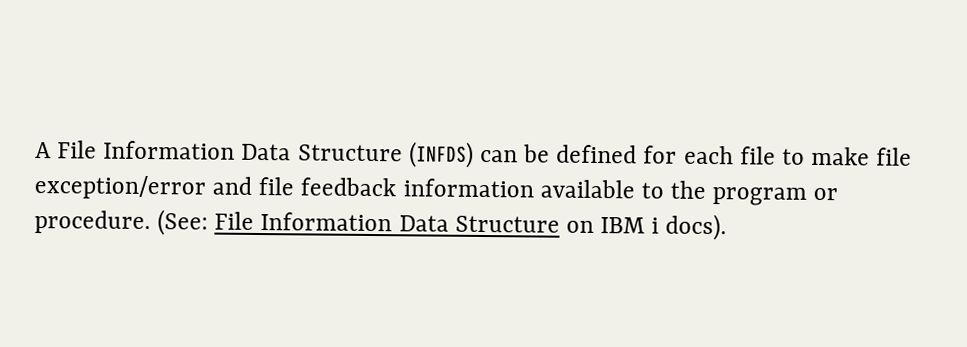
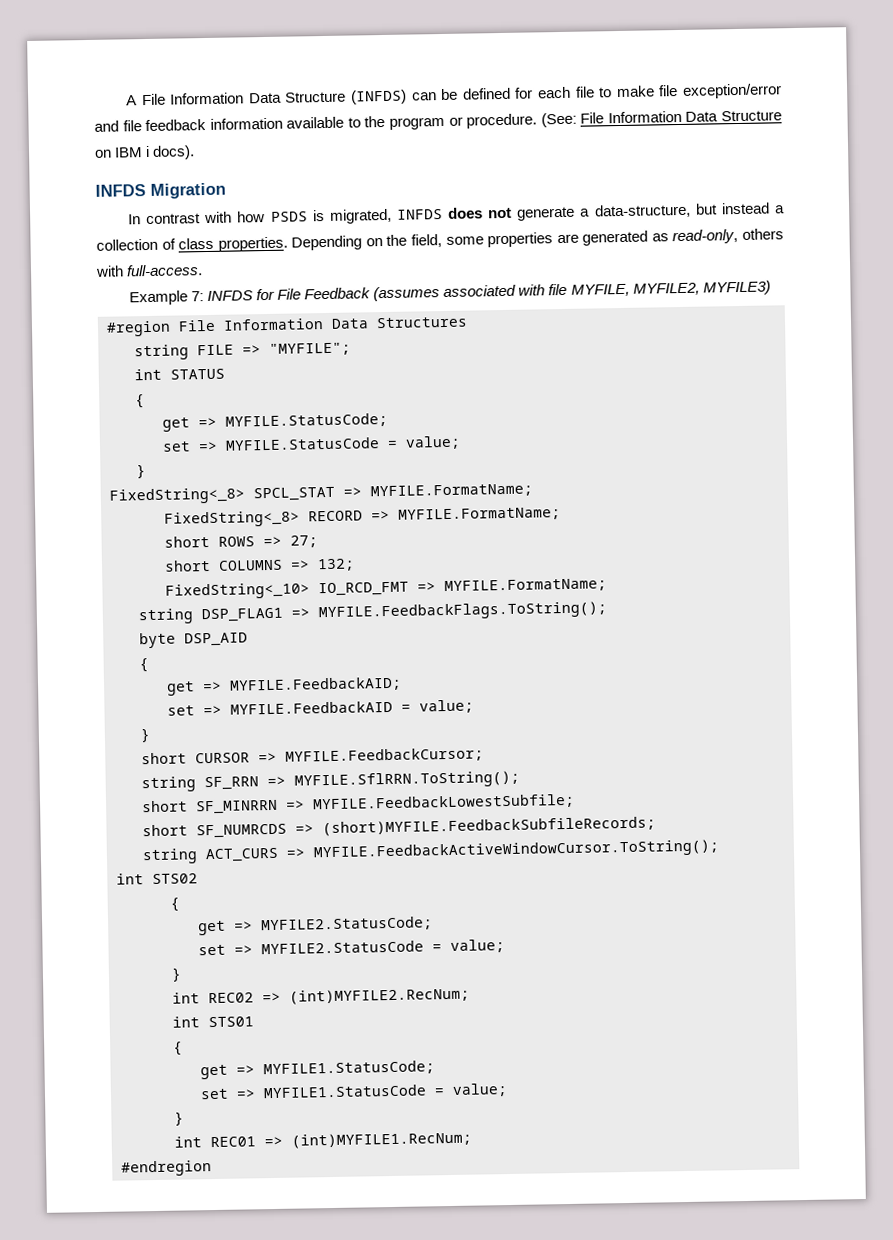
(728, 227) none -> [95,182,226,199] [128,202,786,225] [96,228,784,252] [95,264,204,277] [129,280,771,306] [106,316,468,337] [134,342,351,361] [134,368,225,381] [135,394,145,409] [162,412,388,432] [162,435,461,452] [136,464,146,479] [109,483,533,505] [164,507,561,528] [164,535,318,548] [164,558,355,572] [165,578,607,600] [138,601,607,625] [139,632,248,649] [139,658,149,673] [167,676,402,696] [167,699,474,716] [140,728,151,743] [141,747,484,765] [141,770,520,793] [142,793,575,815] [142,816,656,839] [142,839,720,865] [116,873,198,885] [170,897,180,912] [198,916,433,936] [198,939,505,956] [171,967,182,982] [172,987,470,1005] [172,1016,254,1028] [173,1041,183,1056] [200,1060,435,1080] [200,1083,508,1100] [174,1111,184,1126] [174,1131,472,1149] [121,1160,212,1177] // INFDS Migration // In contrast with how PSDS is migrated, INFDS does not generate a data-structure, but instead a collection of class properties. Depending on the field, some properties are generated as read-only, others with full-access. // Example 7: INFDS for File Feedback (assumes associated with file MYFILE, MYFILE2, MYFILE3) // #region File Information Data Structures // string FILE => "MYFILE"; // int STATUS // { // get => MYFILE.StatusCode; // set => MYFILE.StatusCode = value; // } // FixedString<_8> SPCL_STAT => MYFILE.FormatName; // FixedString<_8> RECORD => MYFILE.FormatName; // short ROWS => 27; // short COLUMNS => 132; // FixedString<_10> IO_RCD_FMT => MYFILE.FormatName; // string DSP_FLAG1 => MYFILE.FeedbackFlags.ToString(); // byte DSP_AID // { // get => MYFILE.FeedbackAID; // set => MYFILE.FeedbackAID = value; // } // short CURSOR => MYFILE.FeedbackCursor; // string SF_RRN => MYFILE.SflRRN.ToString(); // short SF_MINRRN => MYFILE.FeedbackLowestSubfile; // short SF_NUMRCDS => (short)MYFILE.FeedbackSubfileRecords; // string ACT_CURS => MYFILE.FeedbackActiveWindowCursor.ToString(); // int STS02 // { // get => MYFILE2.StatusCode; // set => MYFILE2.StatusCode = value; // } // int REC02 => (int)MYFILE2.RecNum; // int STS01 // { // get => MYFILE1.StatusCode; // set => MYFILE1.StatusCode = value; // } // int REC01 => (int)MYFILE1.RecNum; // #endregion

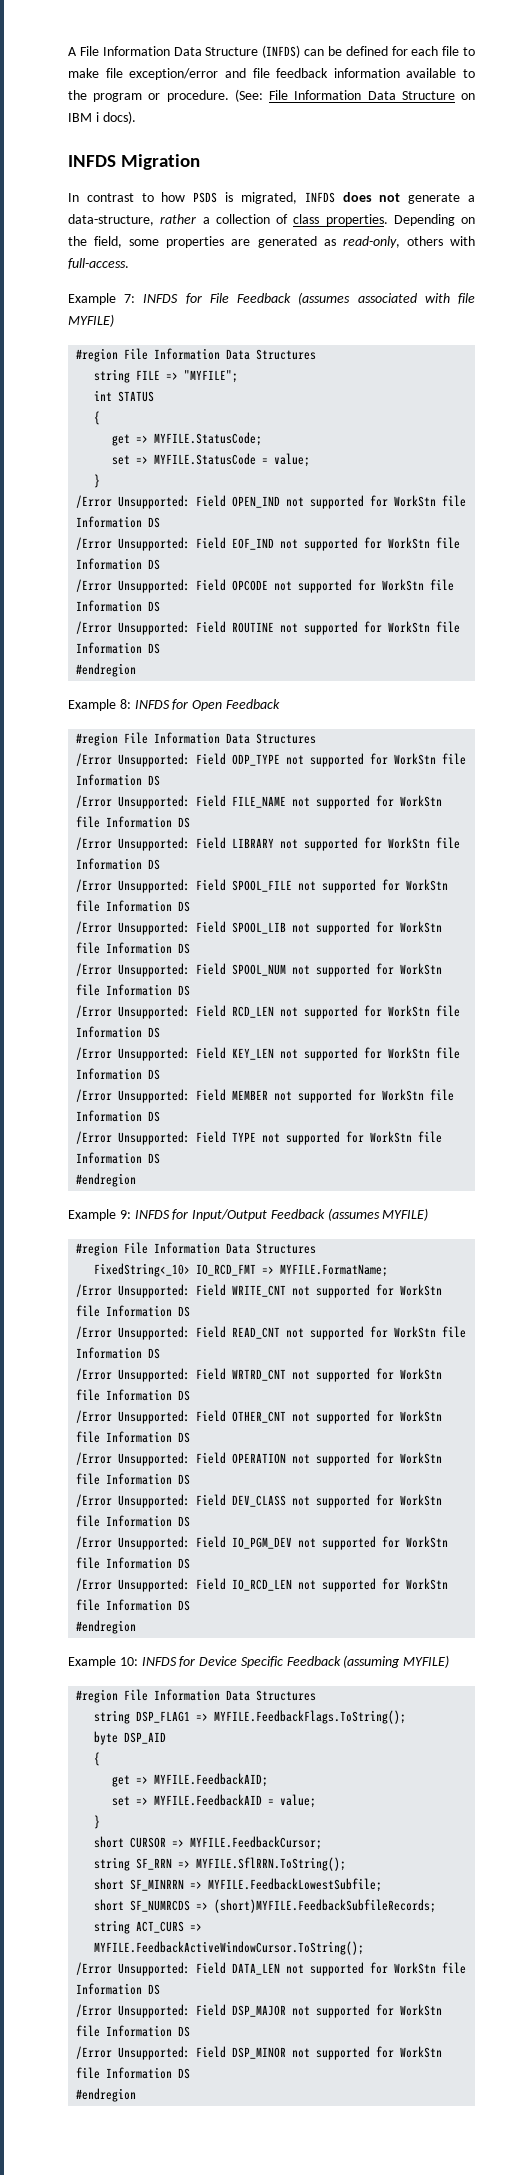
[204,211,233,224] with -> [141,193,154,202] to
[694,202,770,215] but instead -> [160,214,197,224] rather
[570,280,771,297] MYFILE, MYFILE2, MYFILE3) -> [68,314,114,327] MYFILE)
[109,483,533,505] [164,507,561,528] [164,535,318,548] [164,558,355,572] [165,578,607,600] FixedString<_8> SPCL_STAT => MYFILE.FormatName; // FixedString<_8> RECORD => MYFILE.FormatName; // short ROWS => 27; // short COLUMNS => 132; // FixedString<_10> IO_RCD_FMT => MYFILE.FormatName; -> [76,495,467,509] [76,516,161,528] [76,537,461,551] [76,558,161,570] [76,579,455,593] [76,600,161,612] [76,621,461,635] [76,642,161,654] [76,663,137,677] [68,699,280,711] [76,732,317,746] [76,753,467,767] [76,774,161,786] [76,795,443,809] [76,816,191,828] [76,837,461,851] [76,858,161,870] [76,879,449,893] [76,900,191,912] [76,921,443,935] [76,942,191,954] [76,963,443,977] [76,984,191,996] [76,1005,461,1019] [76,1026,161,1038] [76,1047,461,1061] [76,1068,161,1080] [76,1089,455,1103] [76,1110,161,1122] [76,1131,443,1145] [76,1152,161,1164] [76,1173,137,1187] [68,1208,429,1221] [76,1242,317,1256] [94,1263,389,1277] [76,1284,443,1298] [76,1305,191,1317] [76,1326,467,1340] [76,1347,161,1359] [76,1368,443,1382] [76,1389,191,1401] [76,1410,443,1424] [76,1431,191,1443] [76,1452,443,1466] [76,1473,191,1485] [76,1494,443,1508] [76,1515,191,1527] [76,1536,449,1550] [76,1557,191,1569] [76,1578,449,1592] [76,1599,191,1611] [76,1620,137,1634] [68,1655,450,1668] [76,1689,317,1703] /Error Unsupported: Field OPEN_IND not supported for WorkStn file Information DS // /Error Unsupported: Field EOF_IND not supported for WorkStn file Information DS // /Error Unsupported: Field OPCODE not supported for WorkStn file Information DS // /Error Unsupported: Field ROUTINE not supported for WorkStn file Information DS // #endregion // Example 8: INFDS for Open Feedback // #region File Information Data Structures // /Error Unsupported: Field ODP_TYPE not supported for WorkStn file Information DS // /Error Unsupported: Field FILE_NAME not supported for WorkStn file Information DS // /Error Unsupported: Field LIBRARY not supported for WorkStn file Information DS // /Error Unsupported: Field SPOOL_FILE not supported for WorkStn file Information DS // /Error Unsupported: Field SPOOL_LIB not supported for WorkStn file Information DS // /Error Unsupported: Field SPOOL_NUM not supported for WorkStn file Information DS // /Error Unsupported: Field RCD_LEN not supported for WorkStn file Information DS // /Error Unsupported: Field KEY_LEN not supported for WorkStn file Information DS // /Error Unsupported: Field MEMBER not supported for WorkStn file Information DS // /Error Unsupported: Field TYPE not supported for WorkStn file Information DS // #endregion // Example 9: INFDS for Input/Output Feedback (assumes MYFILE) // #region File Information Data Structures // FixedString<_10> IO_RCD_FMT => MYFILE.FormatName; // /Error Unsupported: Field WRITE_CNT not supported for WorkStn file Information DS // /Error Unsupported: Field READ_CNT not supported for WorkStn file Information DS // /Error Unsupported: Field WRTRD_CNT not supported for WorkStn file Information DS // /Error Unsupported: Field OTHER_CNT not supported for WorkStn file Information DS // /Error Unsupported: Field OPERATION not supported for WorkStn file Information DS // /Error Unsupported: Field DEV_CLASS not supported for WorkStn file Information DS // /Error Unsupported: Field IO_PGM_DEV not supported for WorkStn file Information DS // /Error Unsupported: Field IO_RCD_LEN not supported for WorkStn file Information DS // #endregion // Example 10: INFDS for Device Specific Feedback (assuming MYFILE) // #region File Information Data Structures
[116,873,198,885] [170,897,180,912] [198,916,433,936] [198,939,505,956] [171,967,182,982] [172,987,470,1005] [172,1016,254,1028] [173,1041,183,1056] [200,1060,435,1080] [200,1083,508,1100] [174,1111,184,1126] [174,1131,472,1149] int STS02 // { // get => MYFILE2.StatusCode; // set => MYFILE2.StatusCode = value; // } // int REC02 => (int)MYFILE2.RecNum; // int STS01 // { // get => MYFILE1.StatusCode; // set => MYFILE1.StatusCode = value; // } // int REC01 => (int)MYFILE1.RecNum; -> [76,1962,467,1976] [76,1983,161,1995] [76,2004,443,2018] [76,2025,191,2037] [76,2046,443,2060] [76,2067,191,2079] /Error Unsupported: Field DATA_LEN not supported for WorkStn file Information DS // /Error Unsupported: Field DSP_MAJOR not supported for WorkStn file Information DS // /Error Unsupported: Field DSP_MINOR not supported for WorkStn file Information DS

